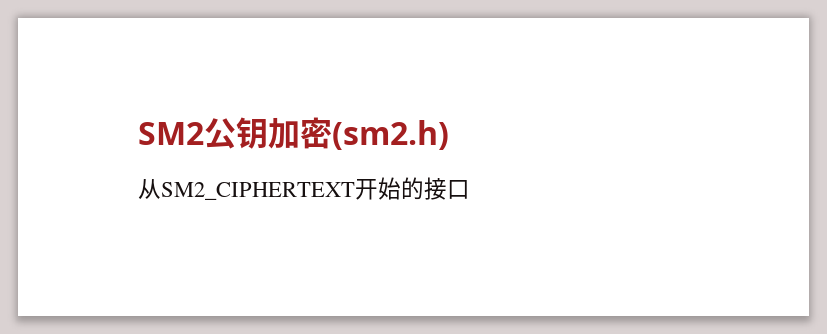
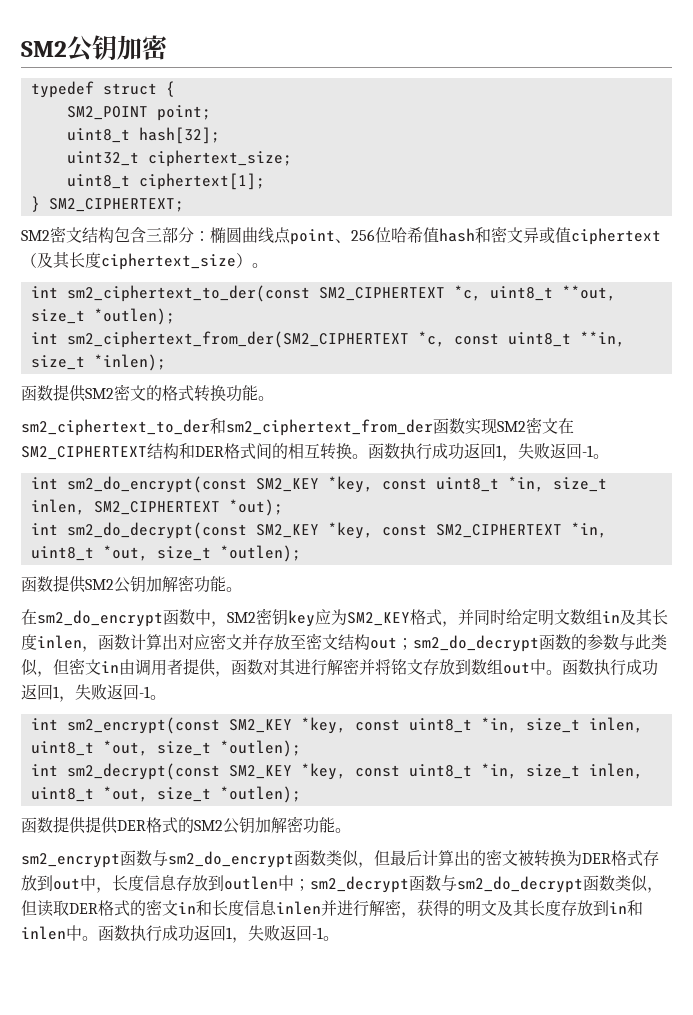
[332,120,449,150] [138,177,470,200] (sm2.h) // 从SM2_CIPHERTEXT开始的接口 -> [30,81,175,98] [66,105,211,121] [66,127,220,144] [66,150,292,167] [66,173,265,190] [30,196,184,212] [21,226,661,245] [21,252,268,270] [30,285,616,302] [30,308,175,325] [30,331,625,348] [30,354,166,371] [21,384,274,402] [21,417,574,436] [21,443,609,461] [30,476,607,493] [30,499,283,516] [30,522,607,539] [30,545,301,562] [21,575,242,593] [21,608,668,627] [21,633,667,652] [21,658,658,677] [21,684,166,702] [30,717,643,734] [30,740,301,757] [30,763,643,780] [30,786,301,803] [21,816,351,834] [21,849,659,868] [21,875,663,893] [21,899,643,918] [21,925,339,943] // typedef struct { // SM2_POINT point; // uint8_t hash[32]; // uint32_t ciphertext_size; // uint8_t ciphertext[1]; // } SM2_CIPHERTEXT; // SM2密文结构包含三部分：椭圆曲线点point、256位哈希值hash和密文异或值ciphertext（及其长度ciphertext_size）。 // int sm2_ciphertext_to_der(const SM2_CIPHERTEXT *c, uint8_t **out, size_t *outlen); // int sm2_ciphertext_from_der(SM2_CIPHERTEXT *c, const uint8_t **in, size_t *inlen); // 函数提供SM2密文的格式转换功能。 // sm2_ciphertext_to_der和sm2_ciphertext_from_der函数实现SM2密文在SM2_CIPHERTEXT结构和DER格式间的相互转换。函数执行成功返回1，失败返回-1。 // int sm2_do_encrypt(const SM2_KEY *key, const uint8_t *in, size_t inlen, SM2_CIPHERTEXT *out); // int sm2_do_decrypt(const SM2_KEY *key, const SM2_CIPHERTEXT *in, uint8_t *out, size_t *outlen); // 函数提供SM2公钥加解密功能。 // 在sm2_do_encrypt函数中，SM2密钥key应为SM2_KEY格式，并同时给定明文数组in及其长度inlen，函数计算出对应密文并存放至密文结构out；sm2_do_decrypt函数的参数与此类似，但密文in由调用者提供，函数对其进行解密并将铭文存放到数组out中。函数执行成功返回1，失败返回-1。 // int sm2_encrypt(const SM2_KEY *key, const uint8_t *in, size_t inlen, uint8_t *out, size_t *outlen); // int sm2_decrypt(const SM2_KEY *key, const uint8_t *in, size_t inlen, uint8_t *out, size_t *outlen); // 函数提供提供DER格式的SM2公钥加解密功能。 // sm2_encrypt函数与sm2_do_encrypt函数类似，但最后计算出的密文被转换为DER格式存放到out中，长度信息存放到outlen中；sm2_decrypt函数与sm2_do_decrypt函数类似，但读取DER格式的密文in和长度信息inlen并进行解密，获得的明文及其长度存放到in和inlen中。函数执行成功返回1，失败返回-1。

